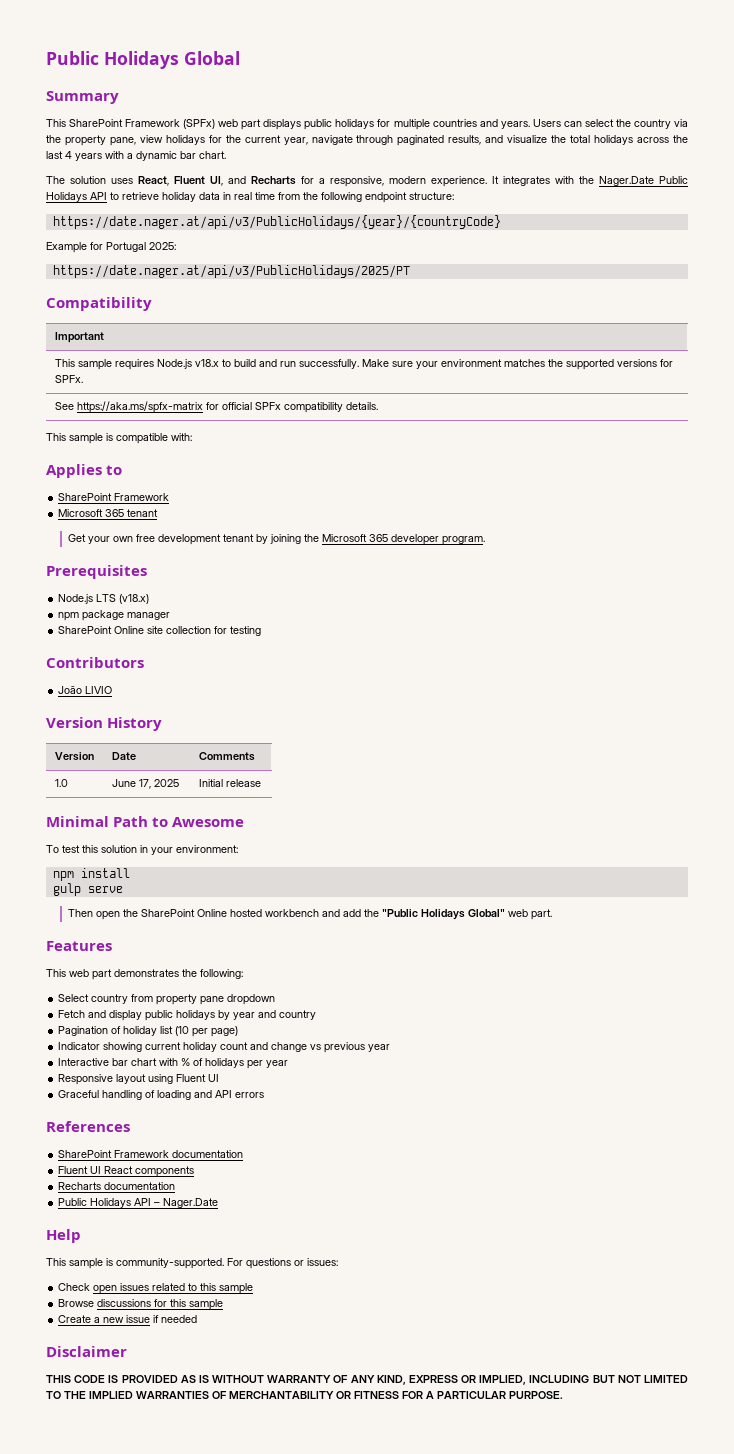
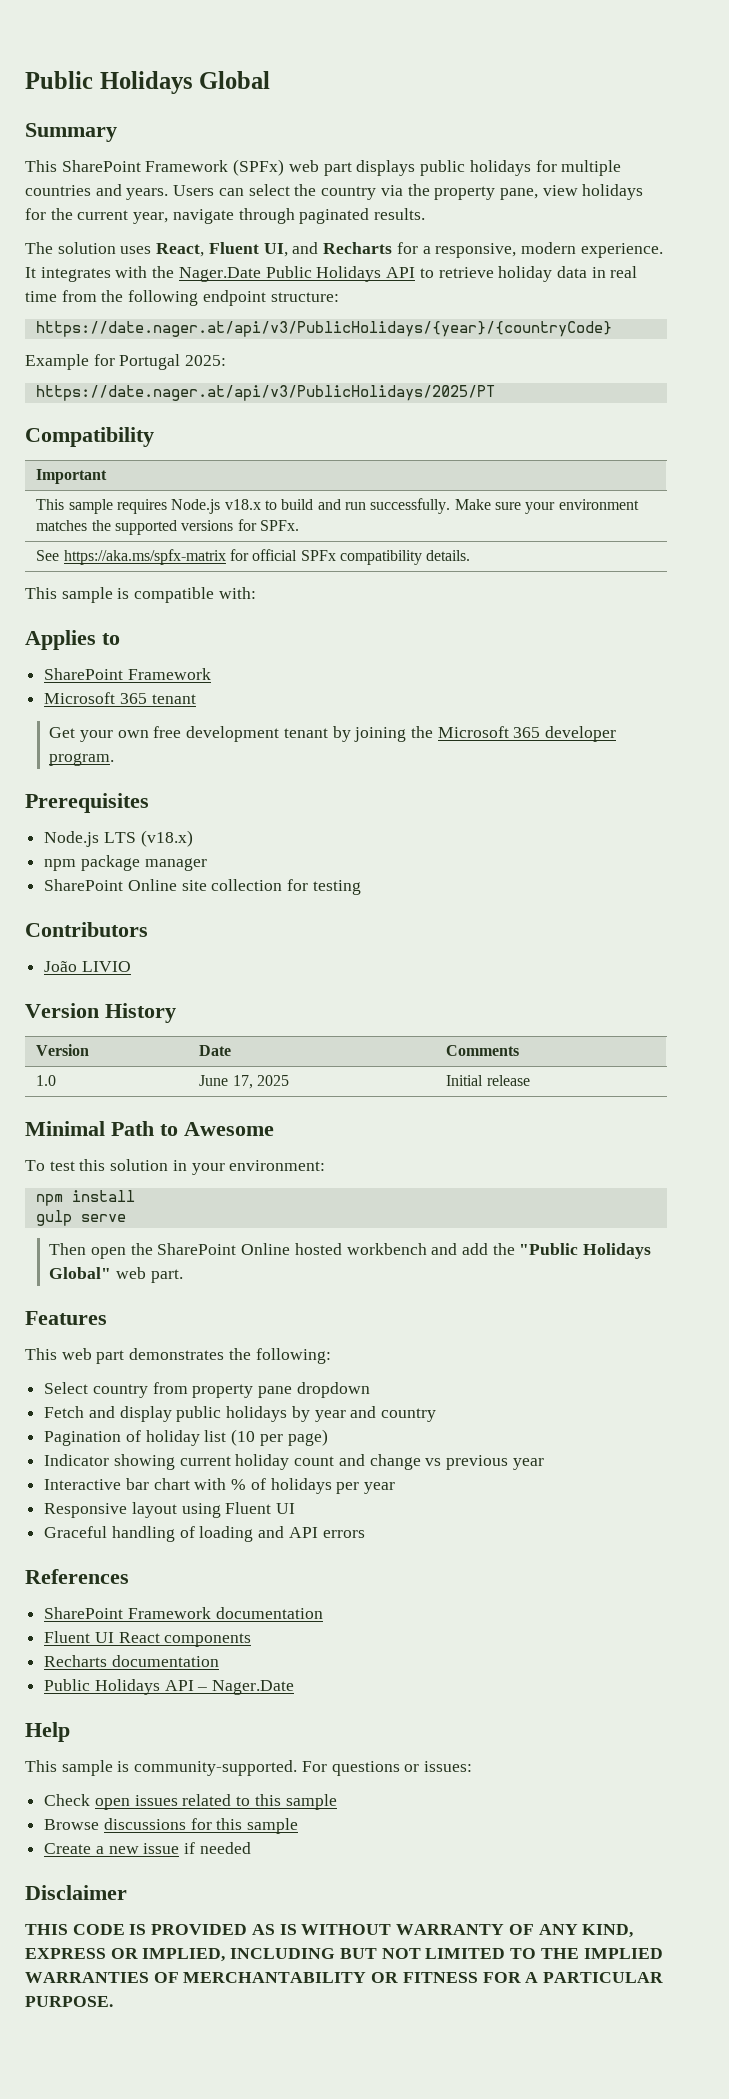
[448,135,688,145] [46,151,226,161] results, and visualize the total holidays across the last 4 years with a dynamic bar chart. -> [374,208,426,220] results.

